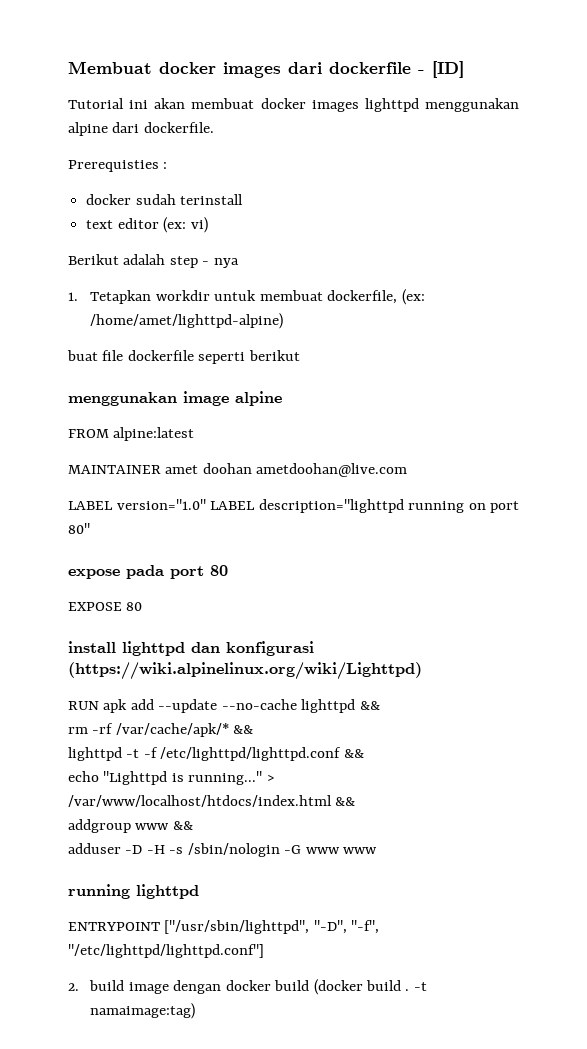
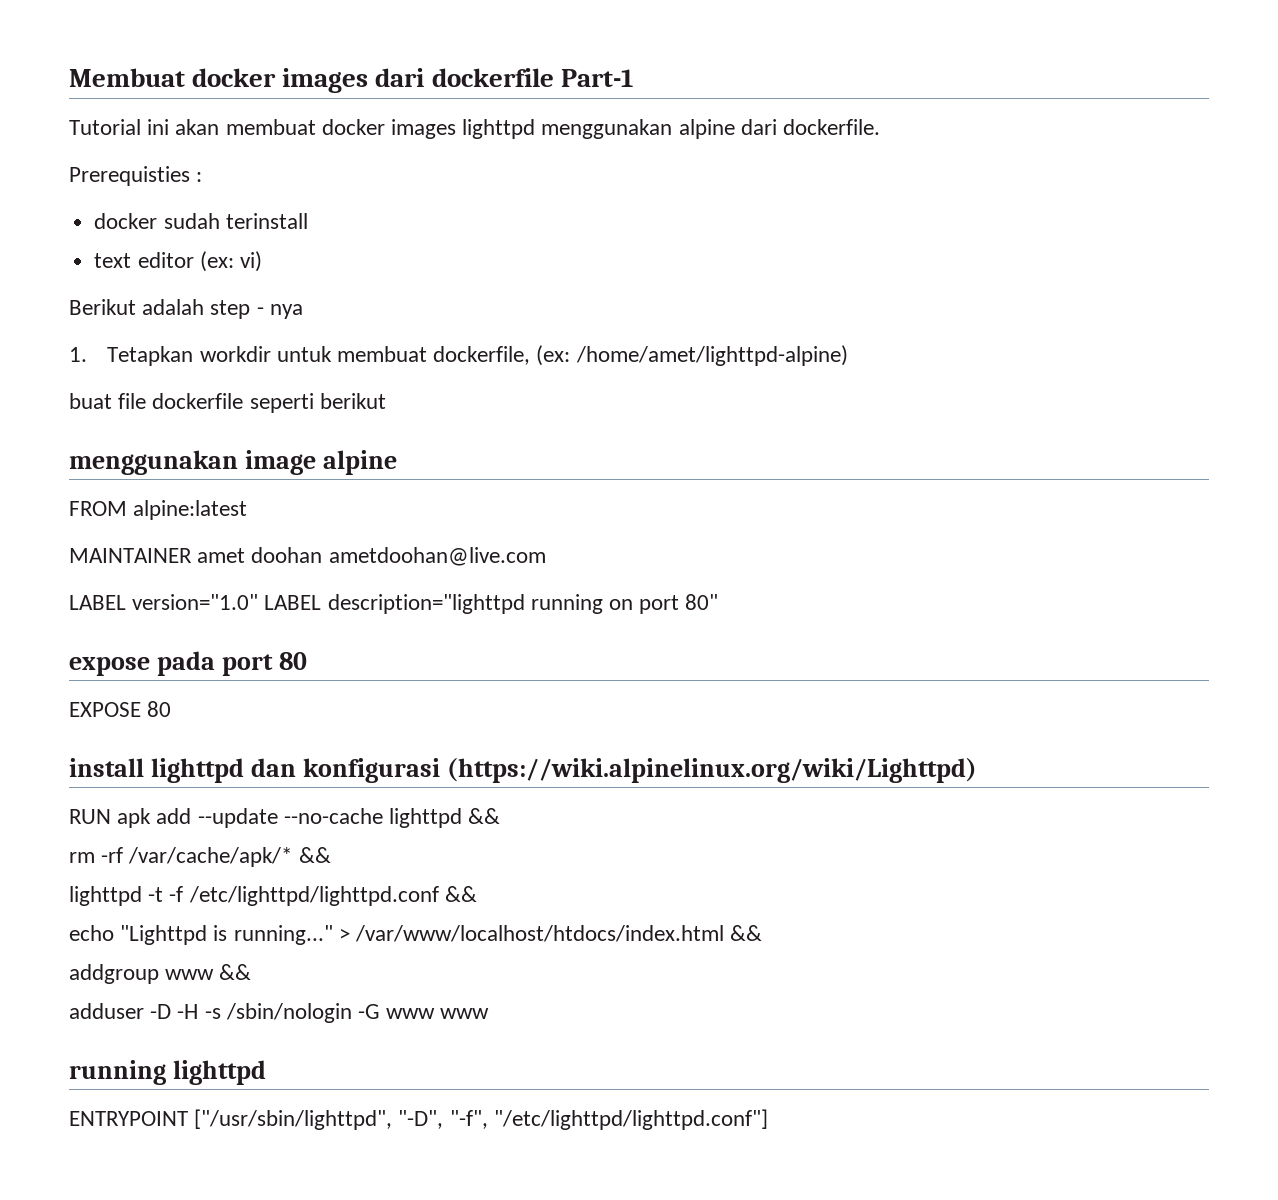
[418,61,464,78] - [ID] -> [560,69,633,87] Part-1
[68,979,427,995] [90,1003,196,1019] // 2. build image dengan docker build (docker build . -t namaimage:tag) -> (768, 1119) none

